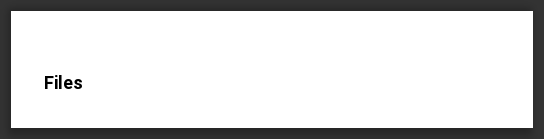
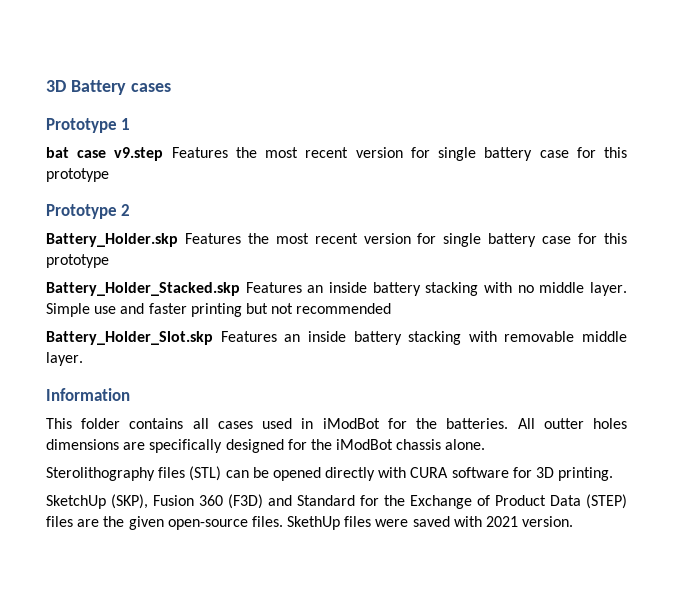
[44,75,83,89] Files -> [46,80,171,95] [46,118,131,133] [46,147,628,161] [46,168,109,182] [46,204,131,219] [46,233,627,247] [46,254,109,268] [46,282,628,296] [46,303,392,317] [46,331,627,345] [46,352,83,366] [46,388,130,401] [46,418,627,429] [46,439,486,453] [46,466,614,481] [46,494,627,509] [46,516,574,530] 3D Battery cases // Prototype 1 // bat case v9.step Features the most recent version for single battery case for this prototype // Prototype 2 // Battery_Holder.skp Features the most recent version for single battery case for this prototype // Battery_Holder_Stacked.skp Features an inside battery stacking with no middle layer. Simple use and faster printing but not recommended // Battery_Holder_Slot.skp Features an inside battery stacking with removable middle layer. // Information // This folder contains all cases used in iModBot for the batteries. All outter holes dimensions are specifically designed for the iModBot chassis alone. // Sterolithography files (STL) can be opened directly with CURA software for 3D printing. // SketchUp (SKP), Fusion 360 (F3D) and Standard for the Exchange of Product Data (STEP) files are the given open-source files. SkethUp files were saved with 2021 version.

